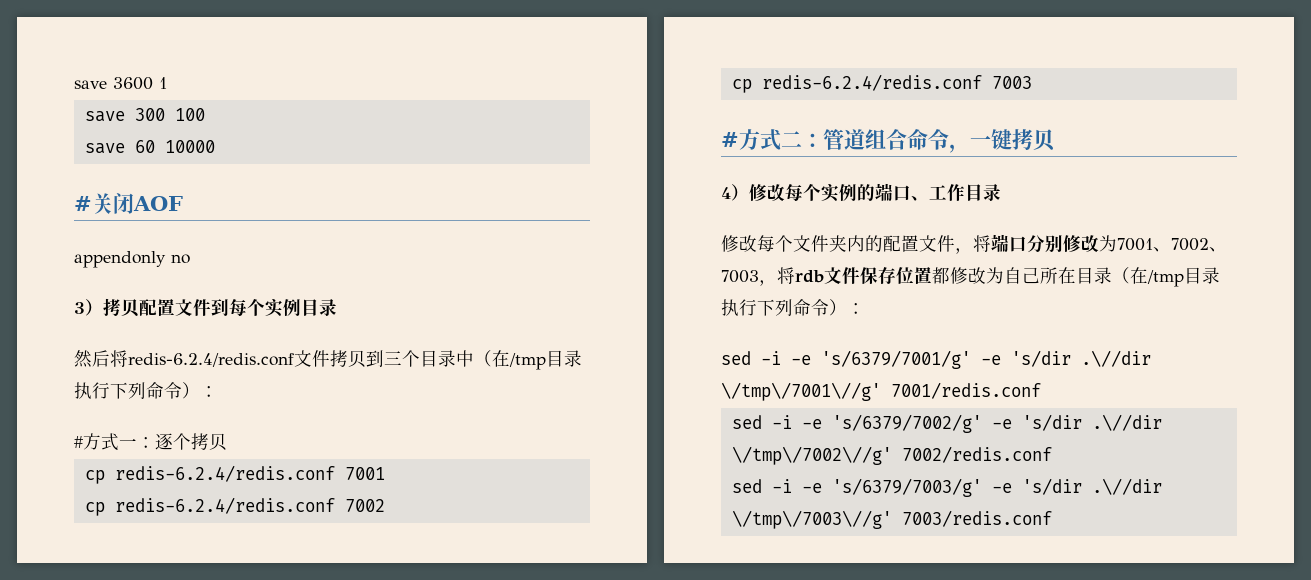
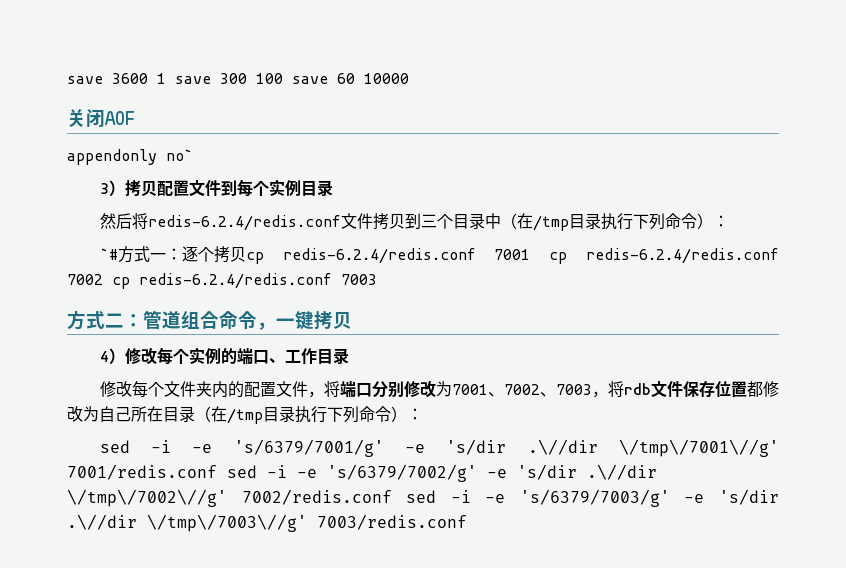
(167, 83) // -> (166, 78) none
(205, 114) // -> (283, 78) none
[74,196,92,211] # -> (409, 78) none
[171,254,190,264] no -> [166,149,193,161] no`
[74,436,83,448] # -> [99,248,118,260] `#
(227, 442) // -> (246, 254) none
(385, 473) // -> (531, 254) none
(385, 505) // -> (103, 279) none
[721,132,739,147] # -> (377, 279) none
(1041, 390) // -> (217, 472) none
(1052, 454) // -> (392, 497) none

